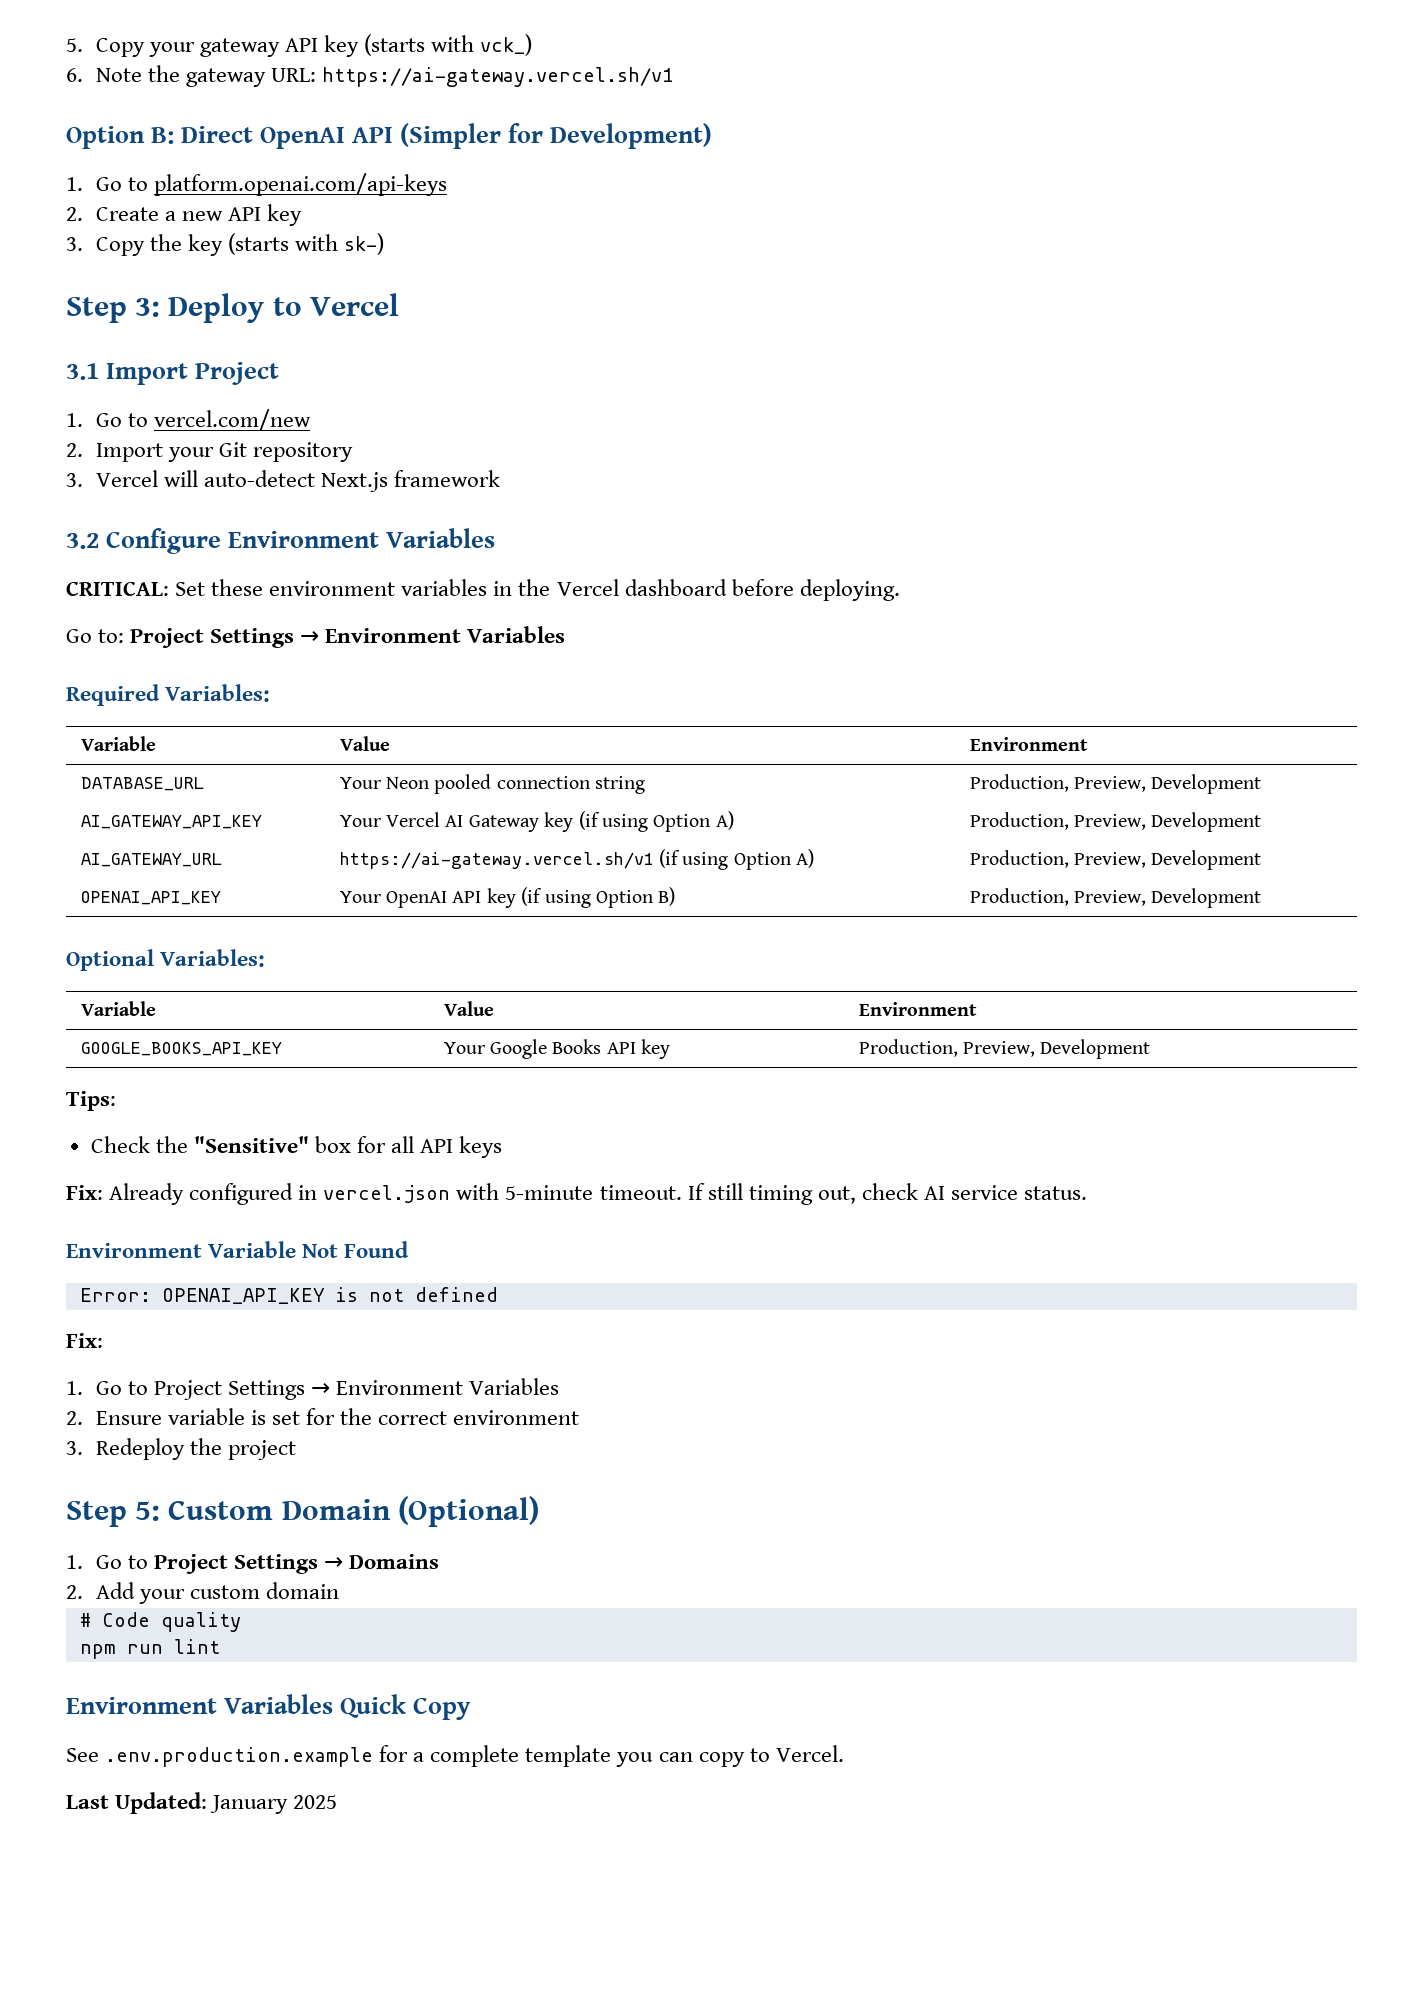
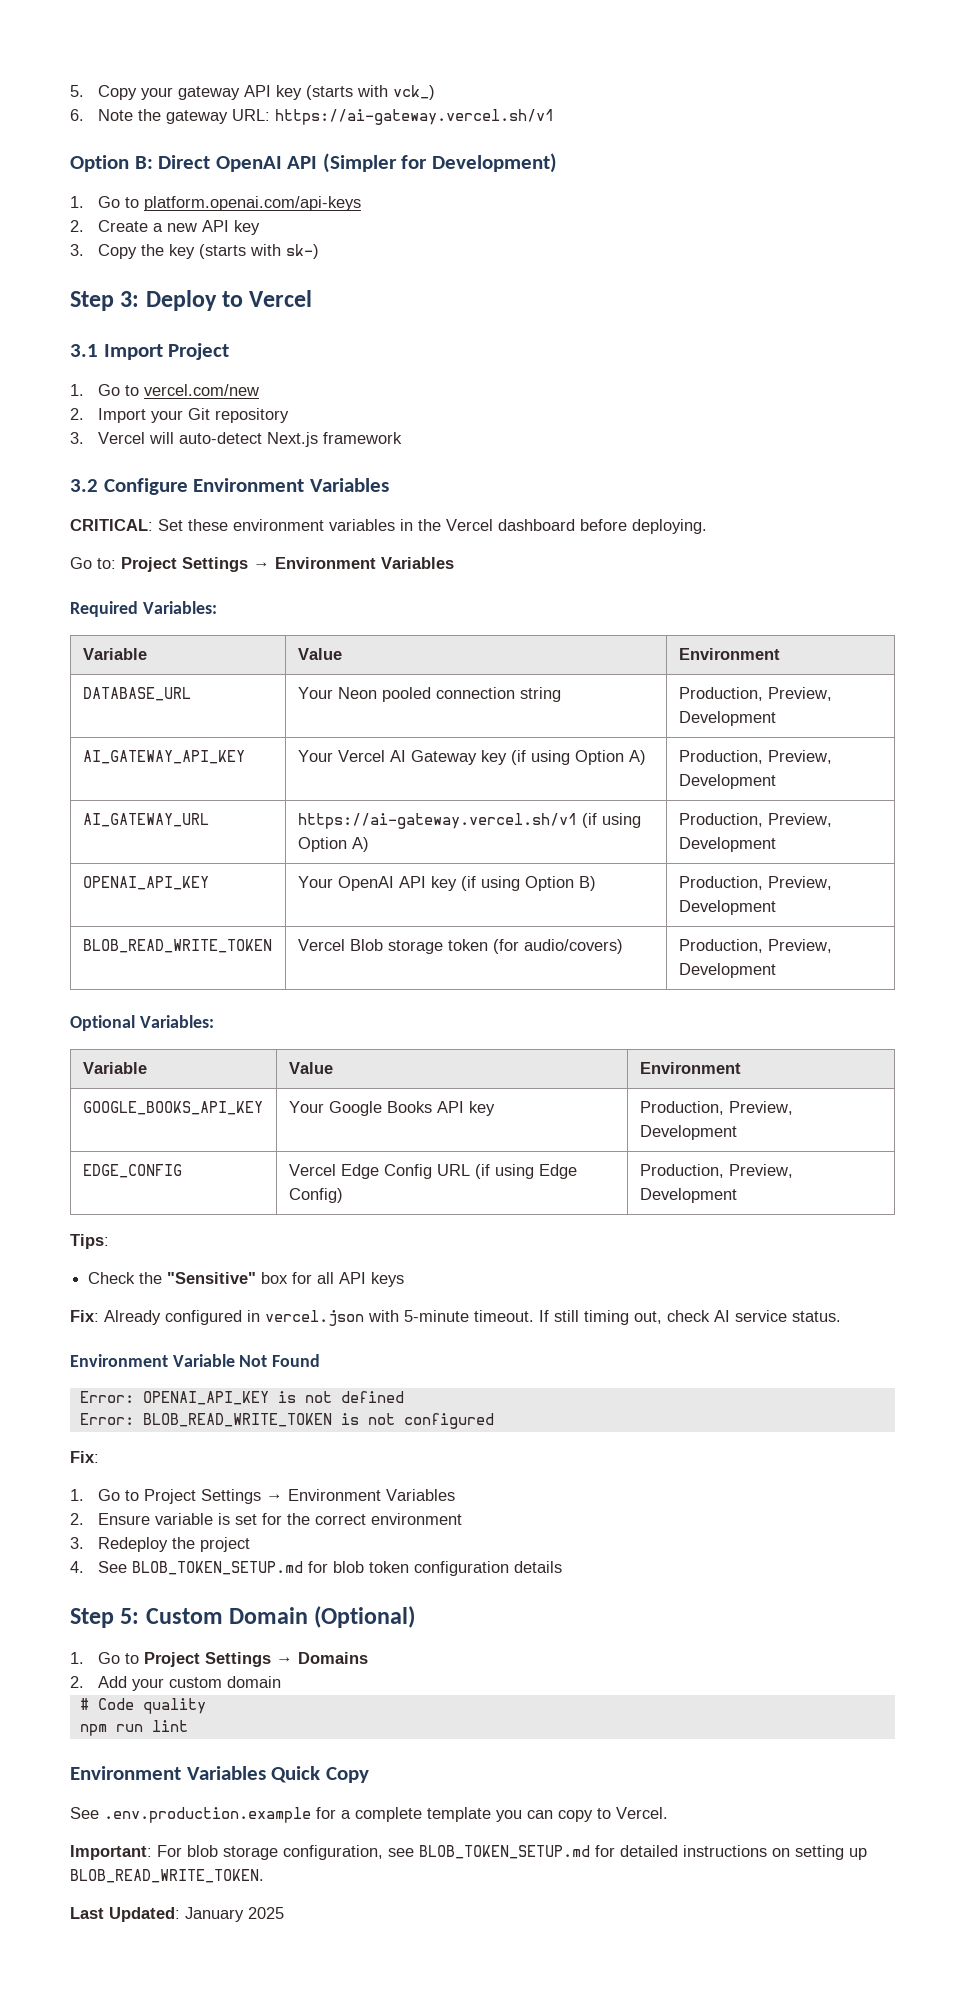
(1262, 898) none -> [82,939,272,953] [297,939,623,954] [678,939,832,953] [678,963,776,978] // BLOB_READ_WRITE_TOKEN | Vercel Blob storage token (for audio/covers) | Production, Preview, Development
(1151, 1049) none -> [82,1164,182,1178] [288,1164,577,1179] [288,1188,343,1203] [639,1164,793,1178] [639,1188,737,1203] // EDGE_CONFIG | Vercel Edge Config URL (if using Edge Config) | Production, Preview, Development
(498, 1294) none -> [79,1413,494,1429] // Error: BLOB_READ_WRITE_TOKEN is not configured
(296, 1450) none -> [70,1561,563,1576] // 4. See BLOB_TOKEN_SETUP.md for blob token configuration details
(844, 1753) none -> [70,1845,867,1860] [70,1869,264,1883] // Important: For blob storage configuration, see BLOB_TOKEN_SETUP.md for detailed instructions on setting up BLOB_READ_WRITE_TOKEN.

